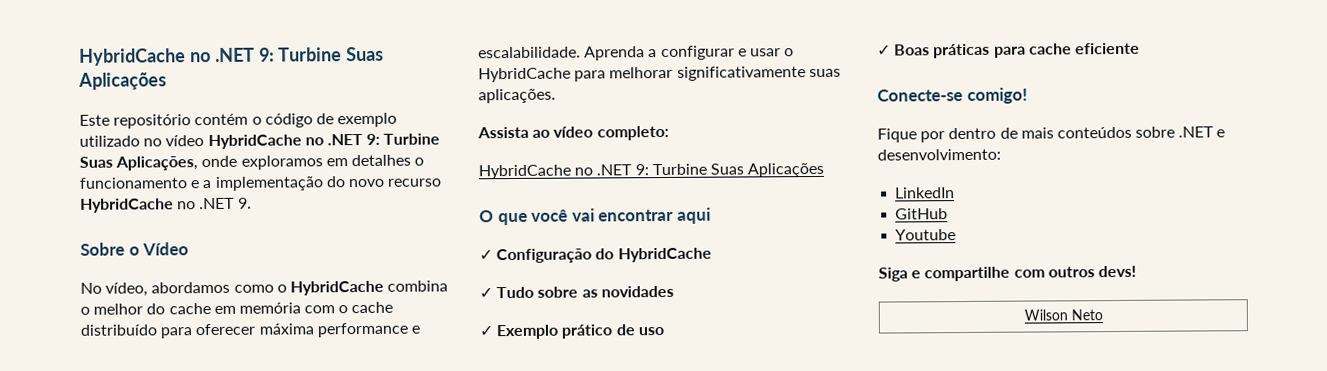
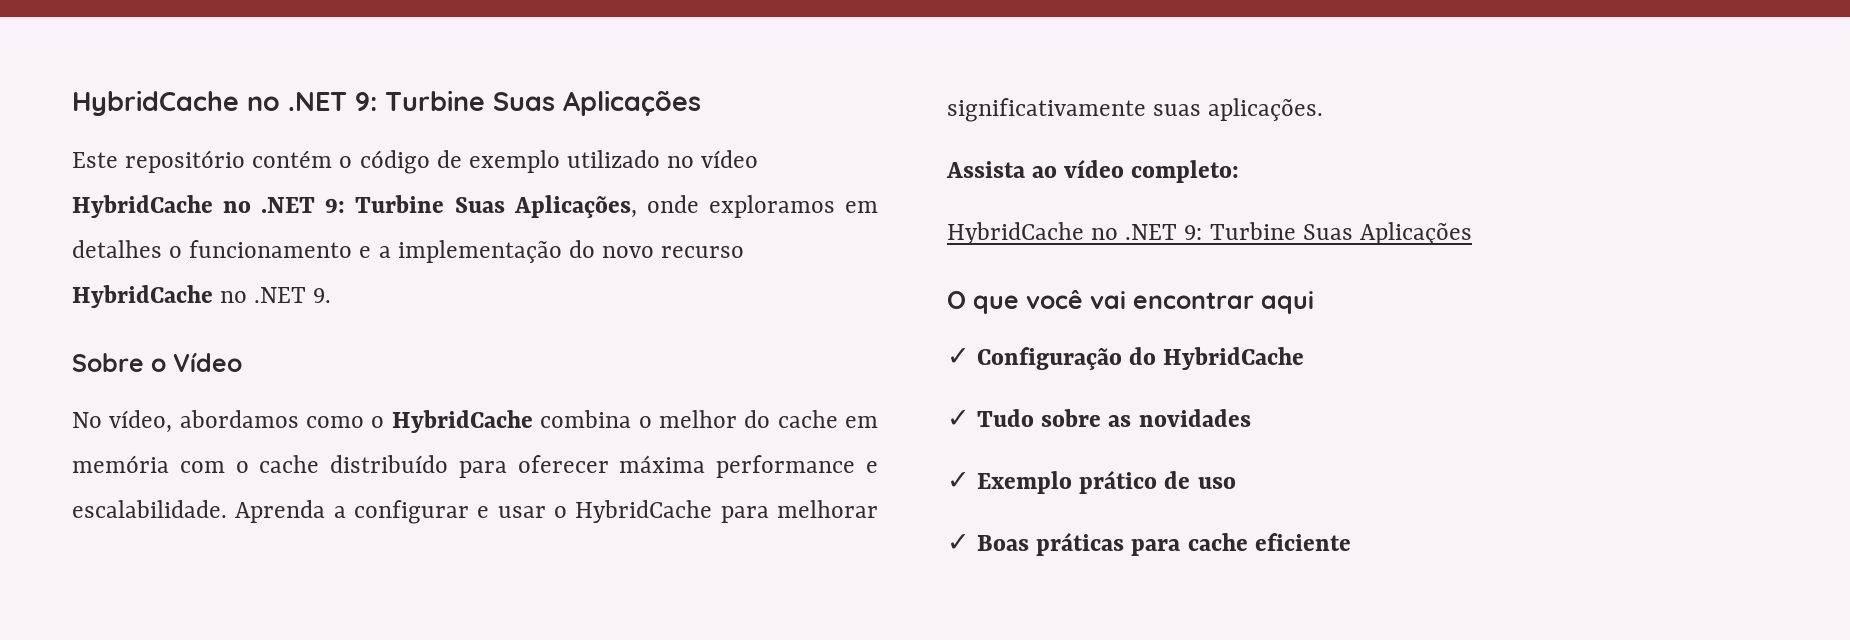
[877,87,1028,104] [877,126,1226,143] [877,148,1001,161] [895,187,956,199] [895,208,949,220] [895,229,957,241] [878,265,1137,282] [1023,309,1103,321] // Conecte-se comigo! // Fique por dentro de mais conteúdos sobre .NET e desenvolvimento: // LinkedIn // GitHub // Youtube // Siga e compartilhe com outros devs! // Wilson Neto -> (1351, 542) none

